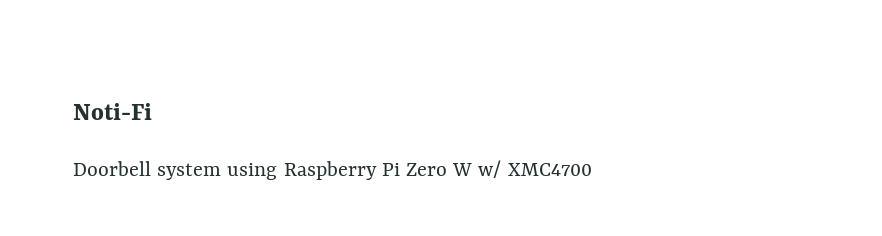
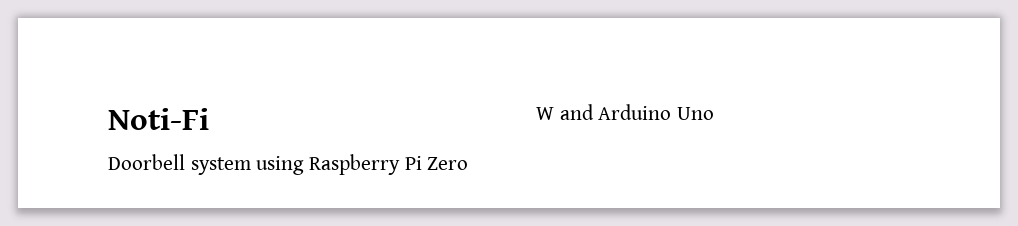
[478,160,592,178] w/ XMC4700 -> [559,104,715,120] and Arduino Uno

